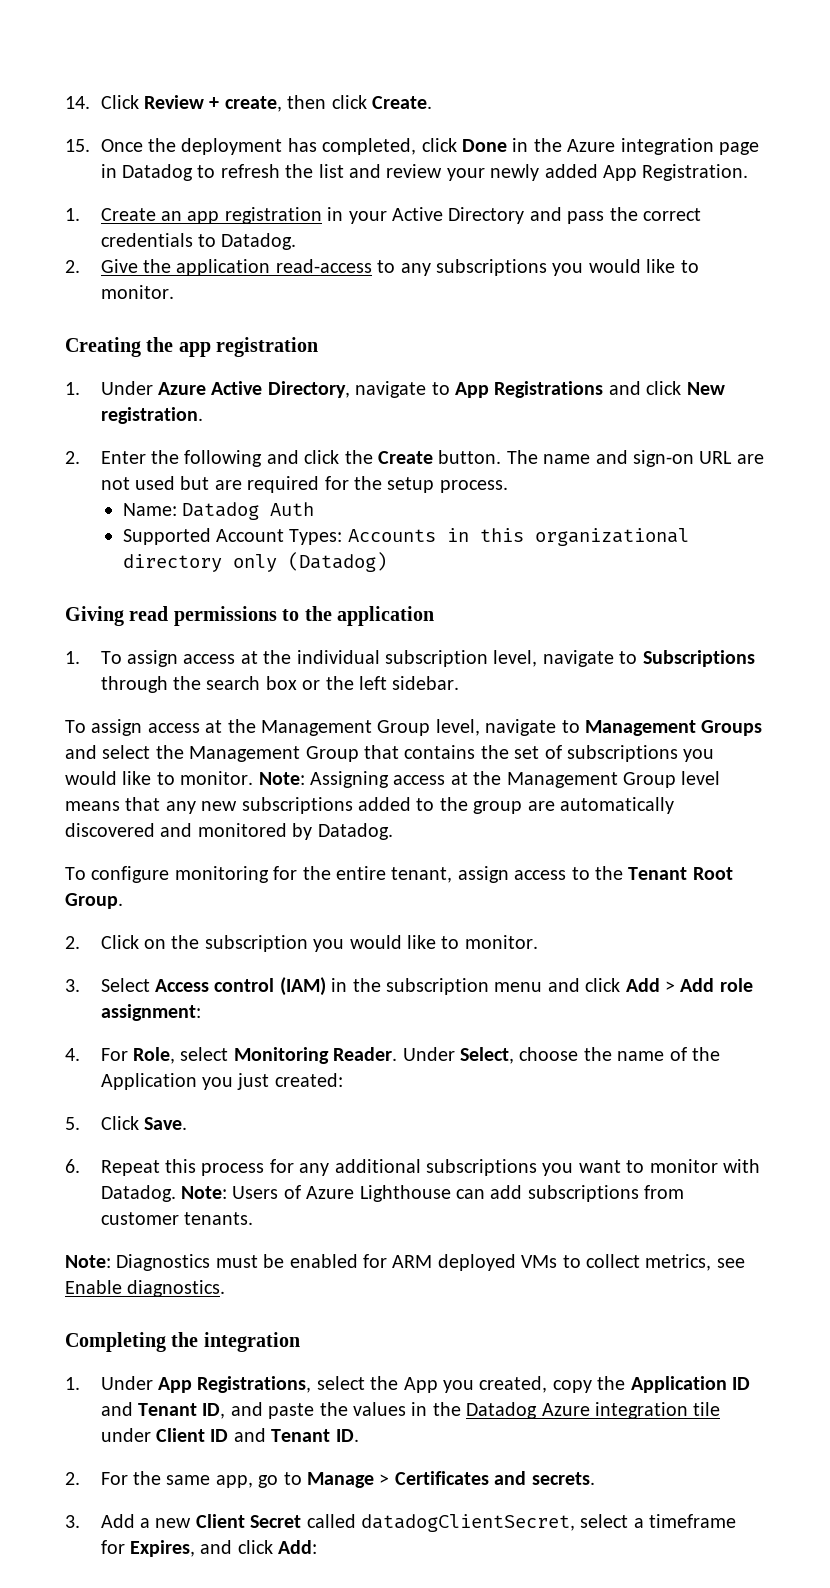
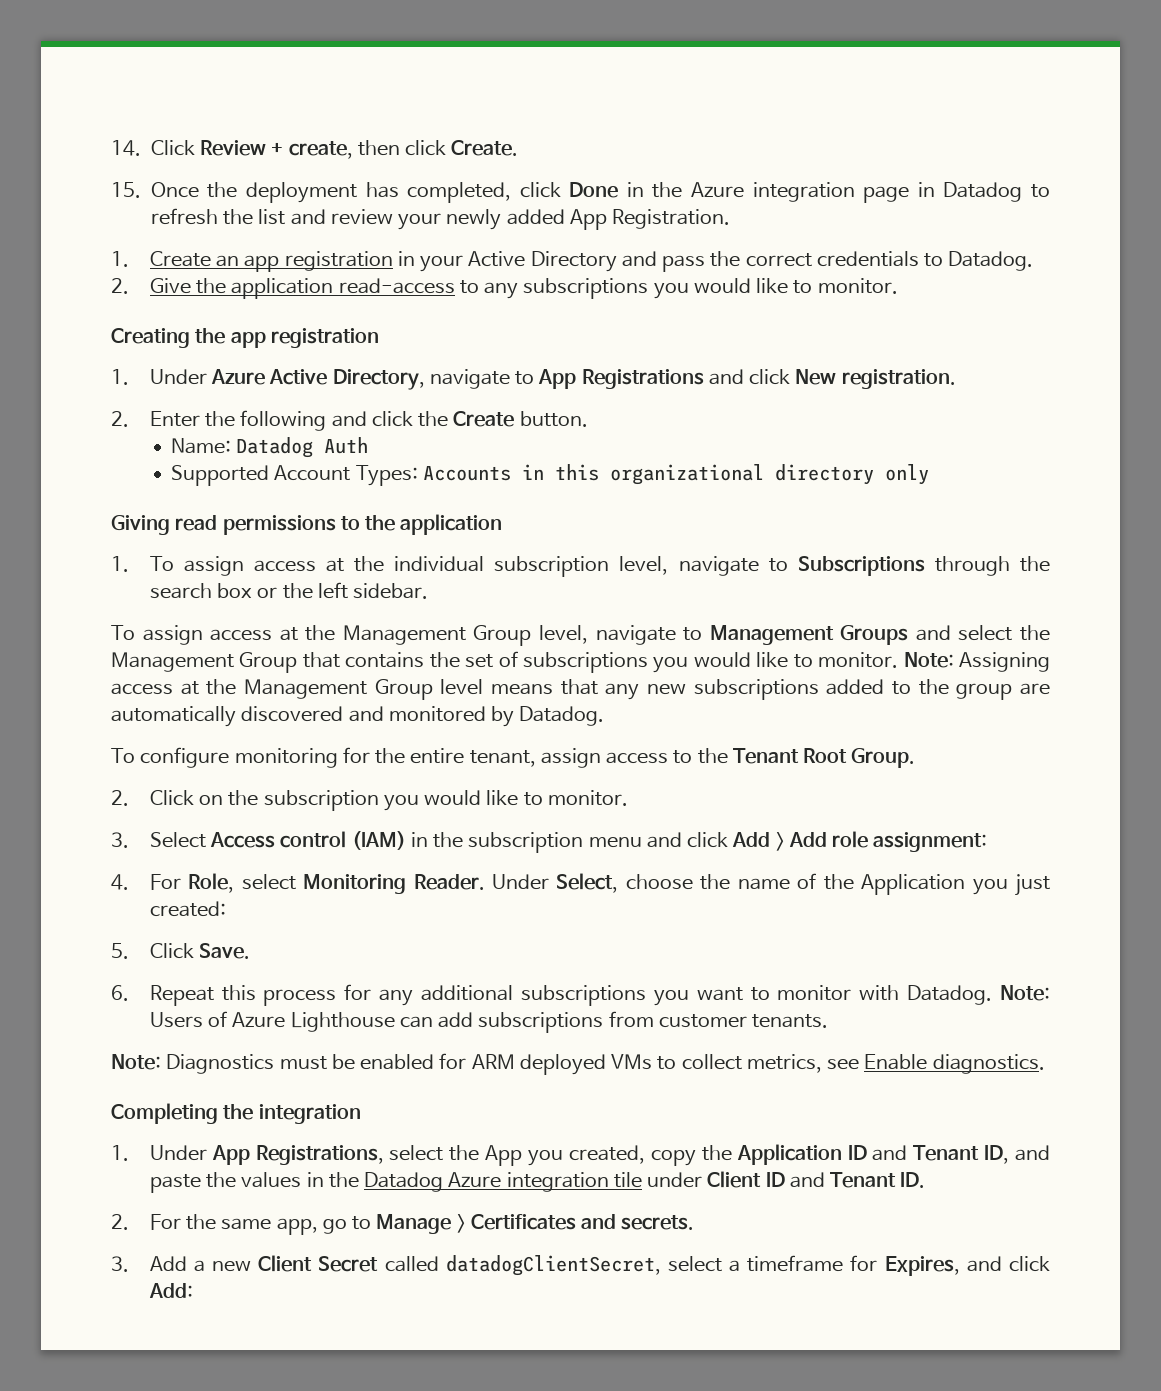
[506,450,764,467] [100,476,508,493] The name and sign-on URL are not used but are required for the setup process. -> (588, 419) none
[287,552,387,572] (Datadog) -> (929, 474) none

